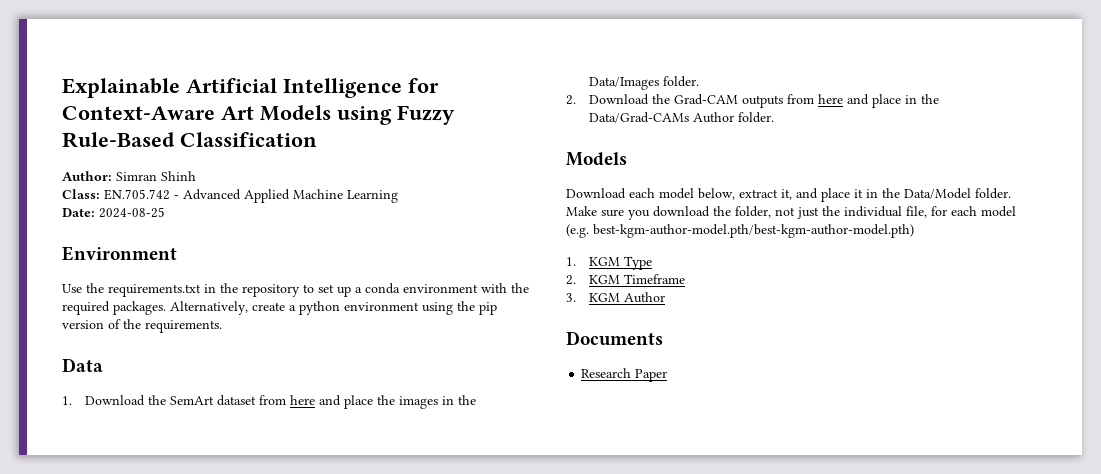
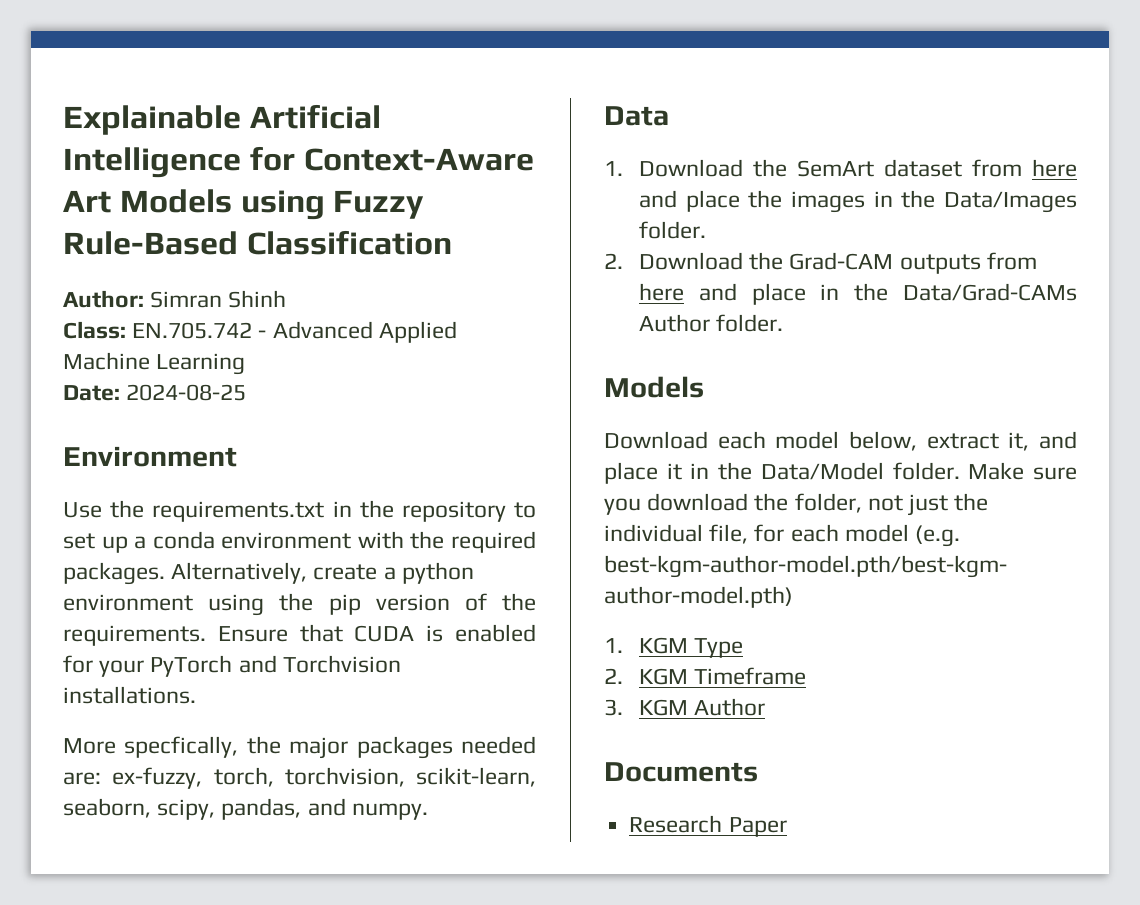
(222, 326) none -> [217,624,536,642] [63,655,401,677] [63,686,196,704] [63,736,536,759] [63,767,536,789] [63,798,428,820] Ensure that CUDA is enabled for your PyTorch and Torchvision installations. // More specfically, the major packages needed are: ex-fuzzy, torch, torchvision, scikit-learn, seaborn, scipy, pandas, and numpy.

